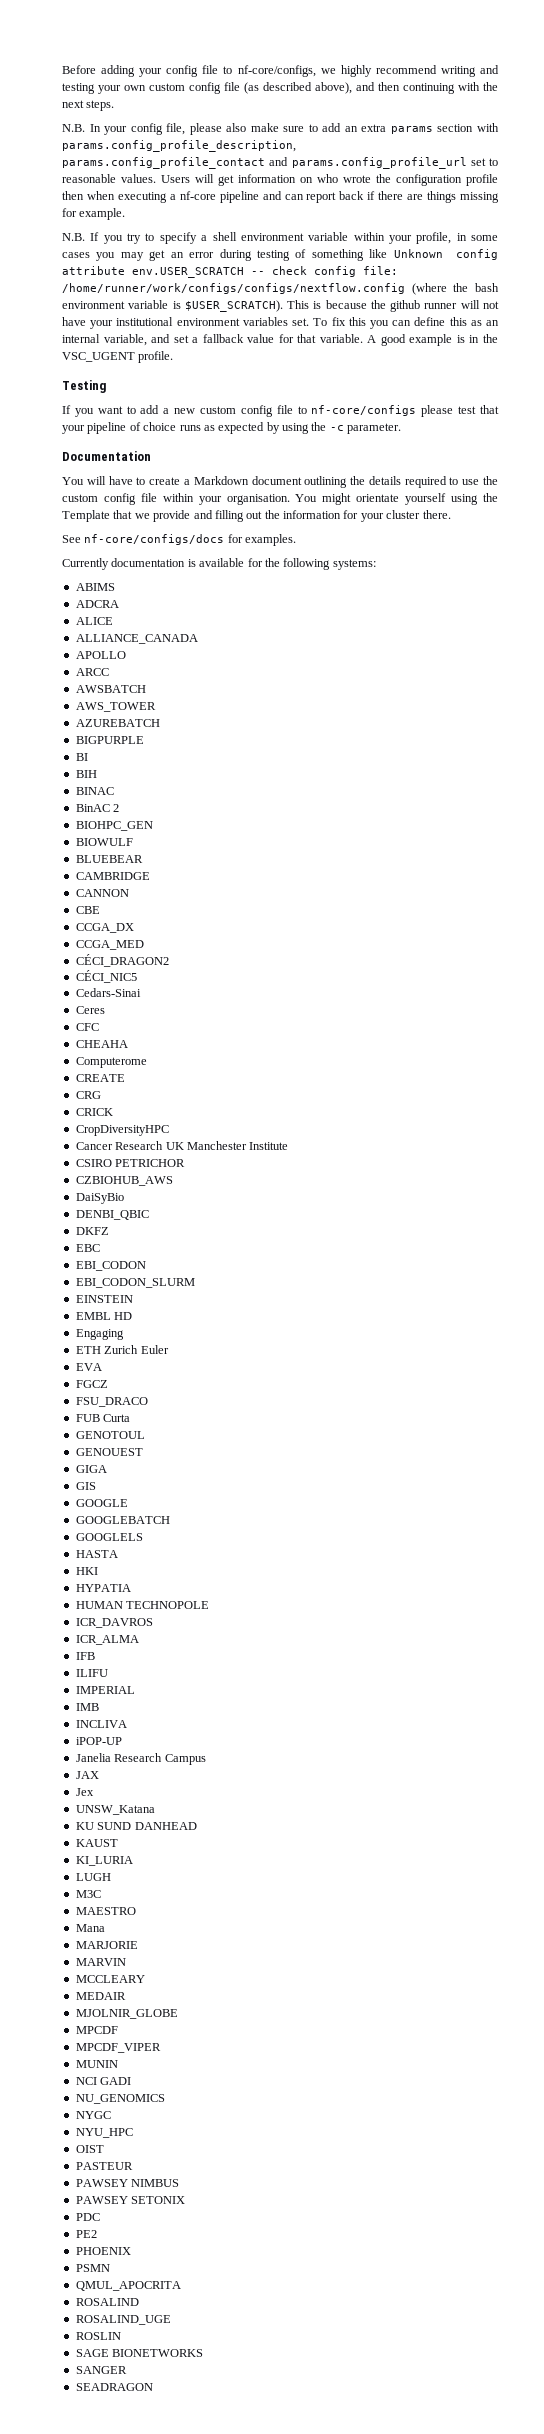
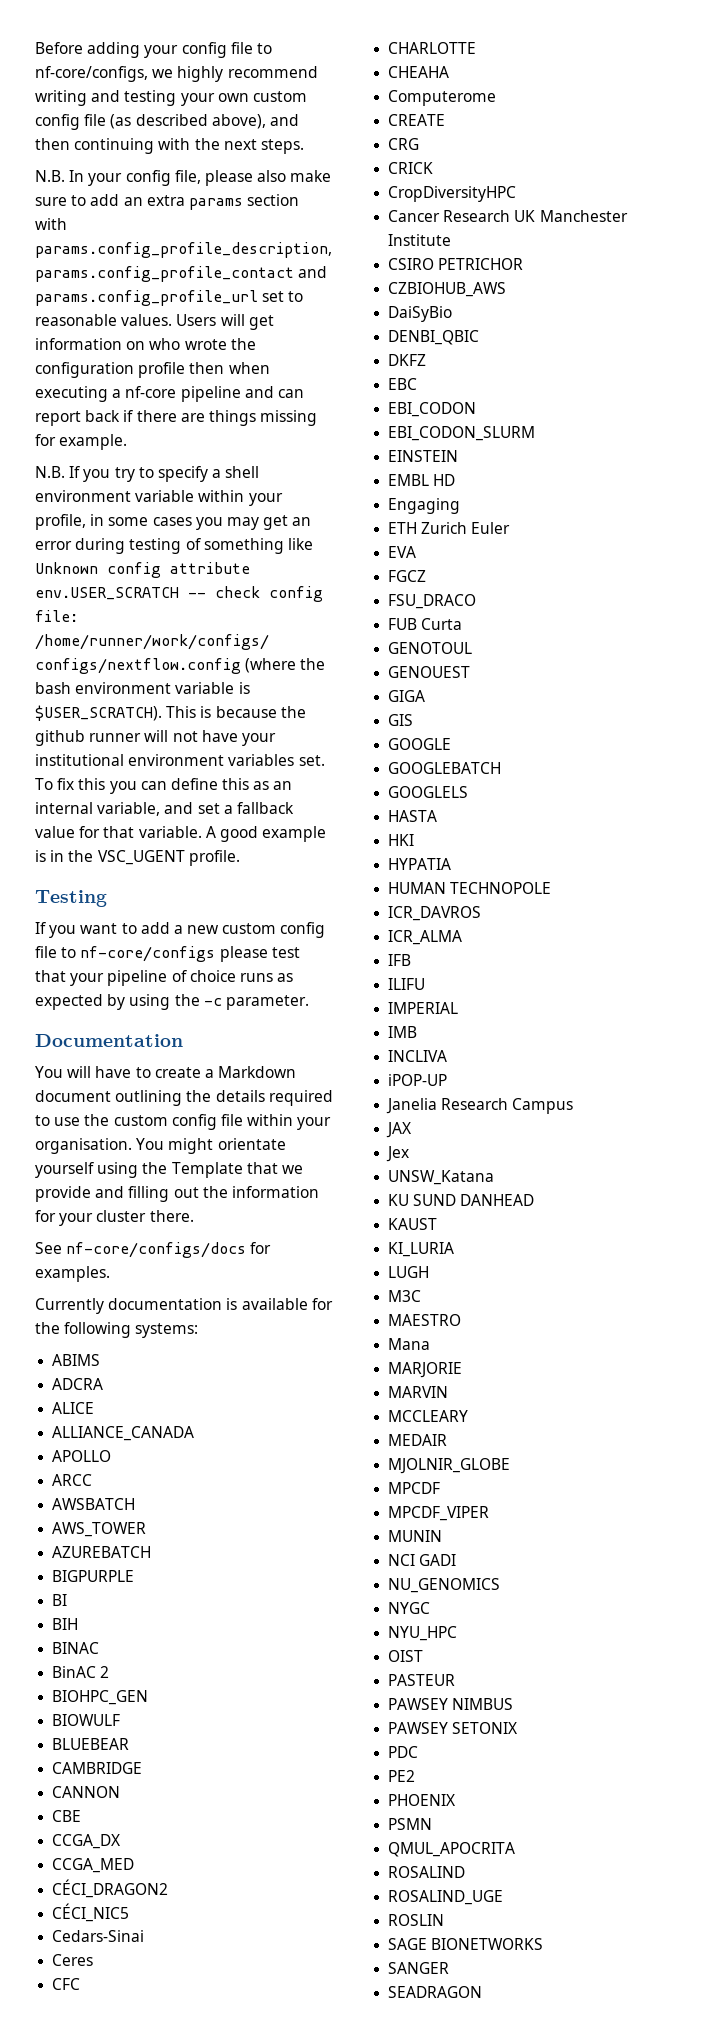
(99, 1027) none -> [388,42,477,54] // CHARLOTTE

